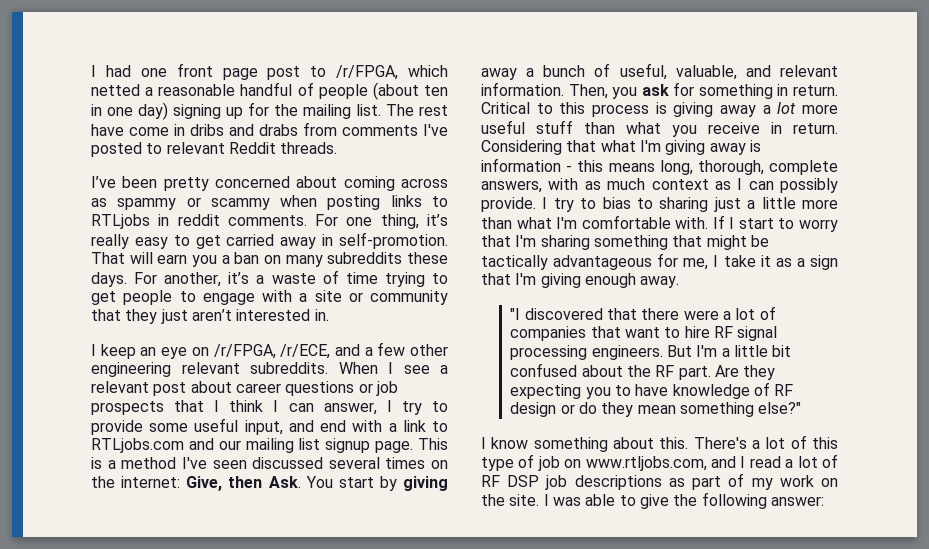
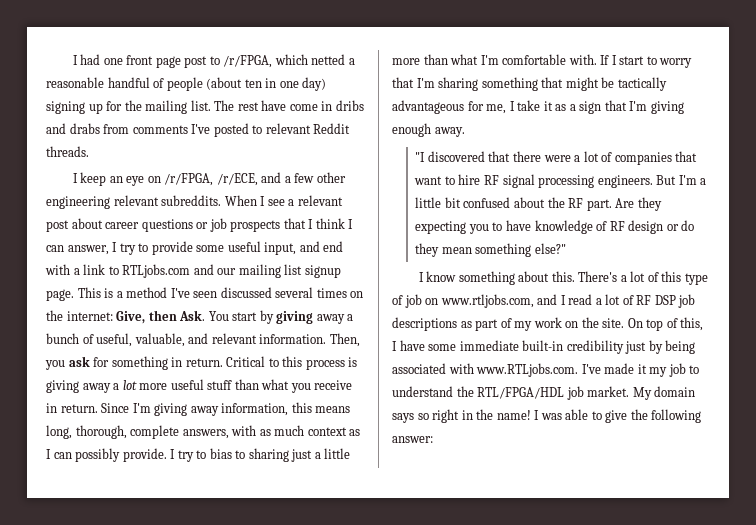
[91,176,448,191] [91,195,448,210] [91,214,448,229] [91,232,448,249] [91,252,448,267] [91,270,448,287] [91,290,448,305] [91,309,329,324] // I’ve been pretty concerned about coming across as spammy or scammy when posting links to RTLjobs in reddit comments. For one thing, it’s really easy to get carried away in self-promotion. That will earn you a ban on many subreddits these days. For another, it’s a waste of time trying to get people to engage with a site or community that they just aren’t interested in. -> (89, 151) none
[481,140,761,155] [481,158,573,172] Considering that what I'm giving away is information - -> [101,403,289,416] Since I'm giving away information,
(540, 500) none -> [627,317,704,331] [392,340,696,354] [392,363,700,377] [392,386,696,400] [392,409,531,423] On top of this, I have some immediate built-in credibility just by being associated with www.RTLjobs.com. I've made it my job to understand the RTL/FPGA/HDL job market. My domain says so right in the name!

